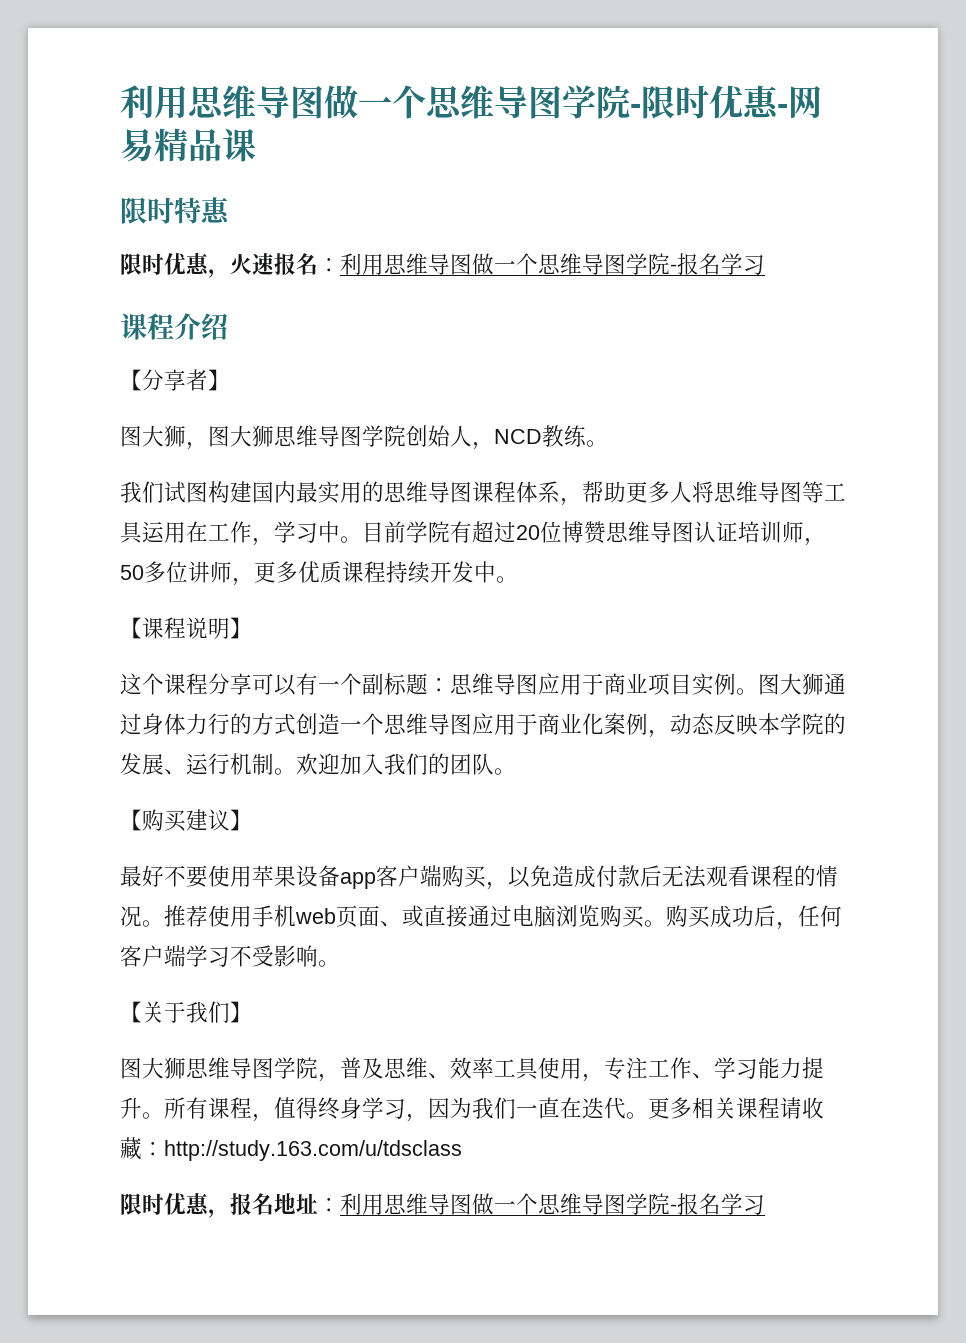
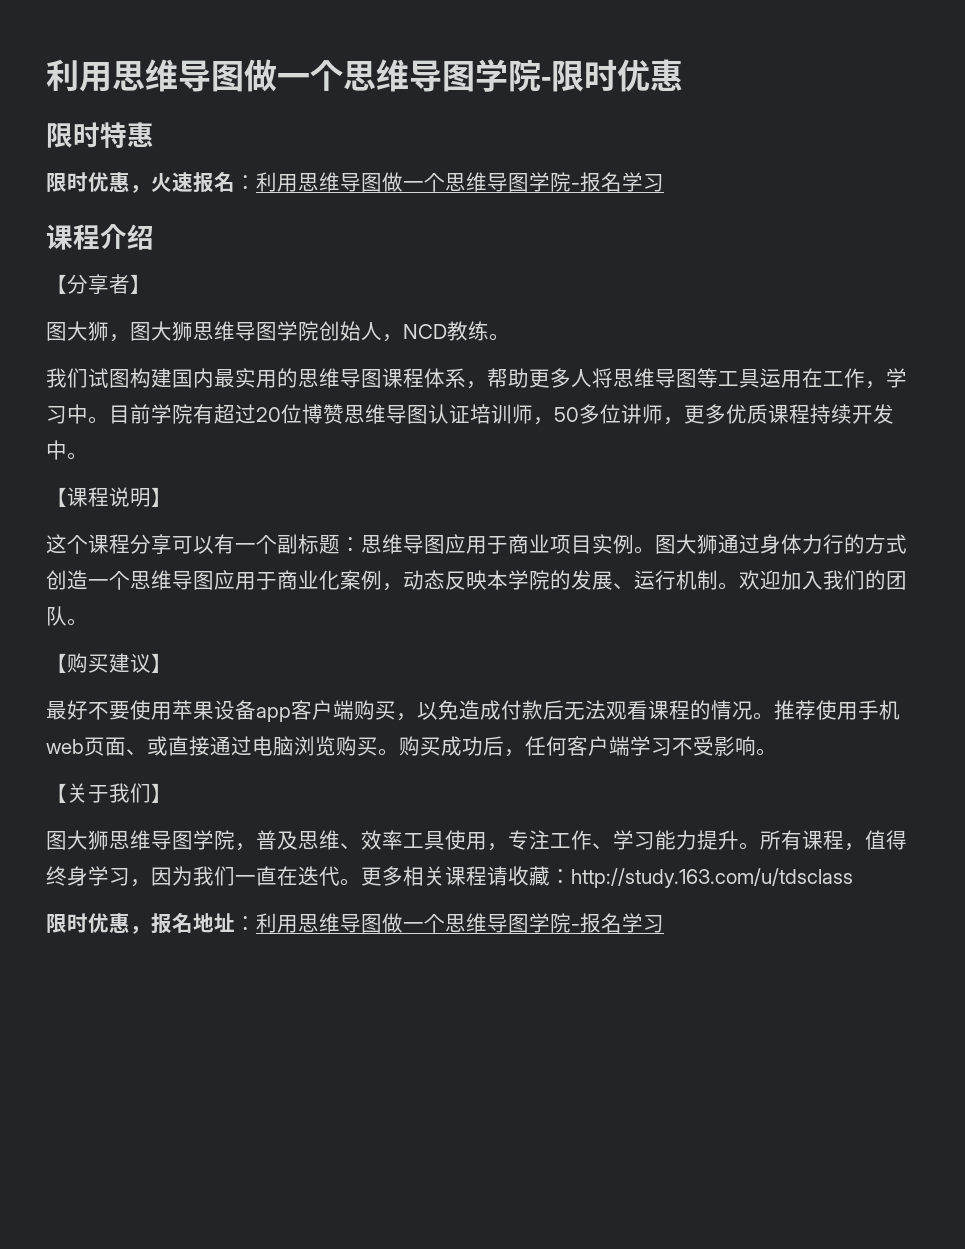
[777,86,822,119] [120,128,256,162] -网易精品课 -> (683, 75) none

